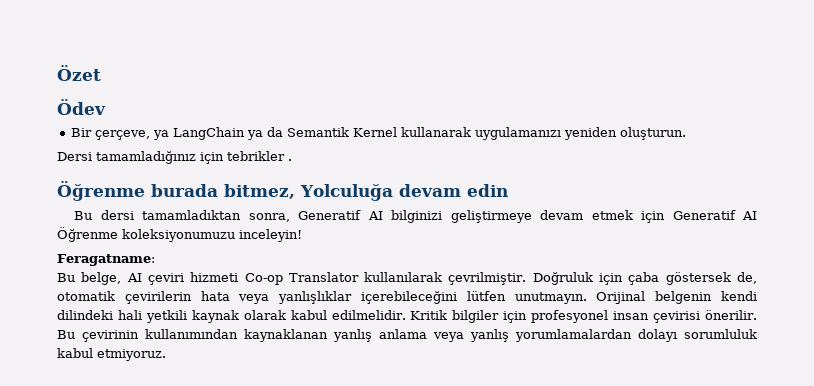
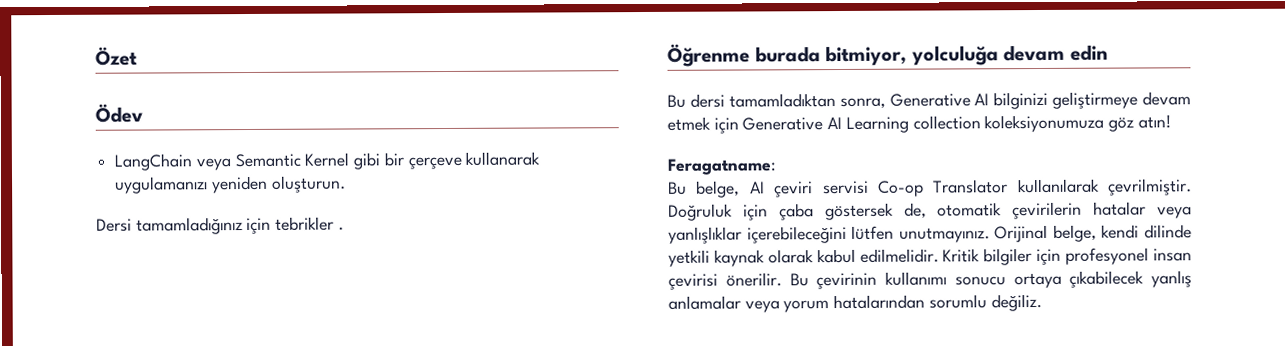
[71,127,398,140] Bir çerçeve, ya LangChain ya da Semantik Kernel -> [114,152,462,171] LangChain veya Semantic Kernel gibi bir çerçeve
[224,184,393,201] bitmez, Yolculuğa -> [825,45,999,67] bitmiyor, yolculuğa
[298,210,362,220] Generatif -> [889,93,971,107] Generative
[672,210,758,220] [57,227,302,242] Generatif AI Öğrenme koleksiyonumuzu inceleyin! -> [742,114,1171,133] Generative AI Learning collection koleksiyonumuza göz atın!
[190,272,239,282] hizmeti -> [822,180,869,195] servisi
[200,291,230,301] hata -> [1093,201,1147,216] hatalar
[514,291,757,304] [57,310,142,320] unutmayın. Orijinal belgenin kendi dilindeki hali -> [898,224,1192,243] unutmayınız. Orijinal belge, kendi dilinde
[145,329,757,342] [57,348,166,361] kullanımından kaynaklanan yanlış anlama veya yanlış yorumlamalardan dolayı sorumluluk kabul etmiyoruz. -> [885,270,1192,289] [668,293,1042,313] kullanımı sonucu ortaya çıkabilecek yanlış anlamalar veya yorum hatalarından sorumlu değiliz.

